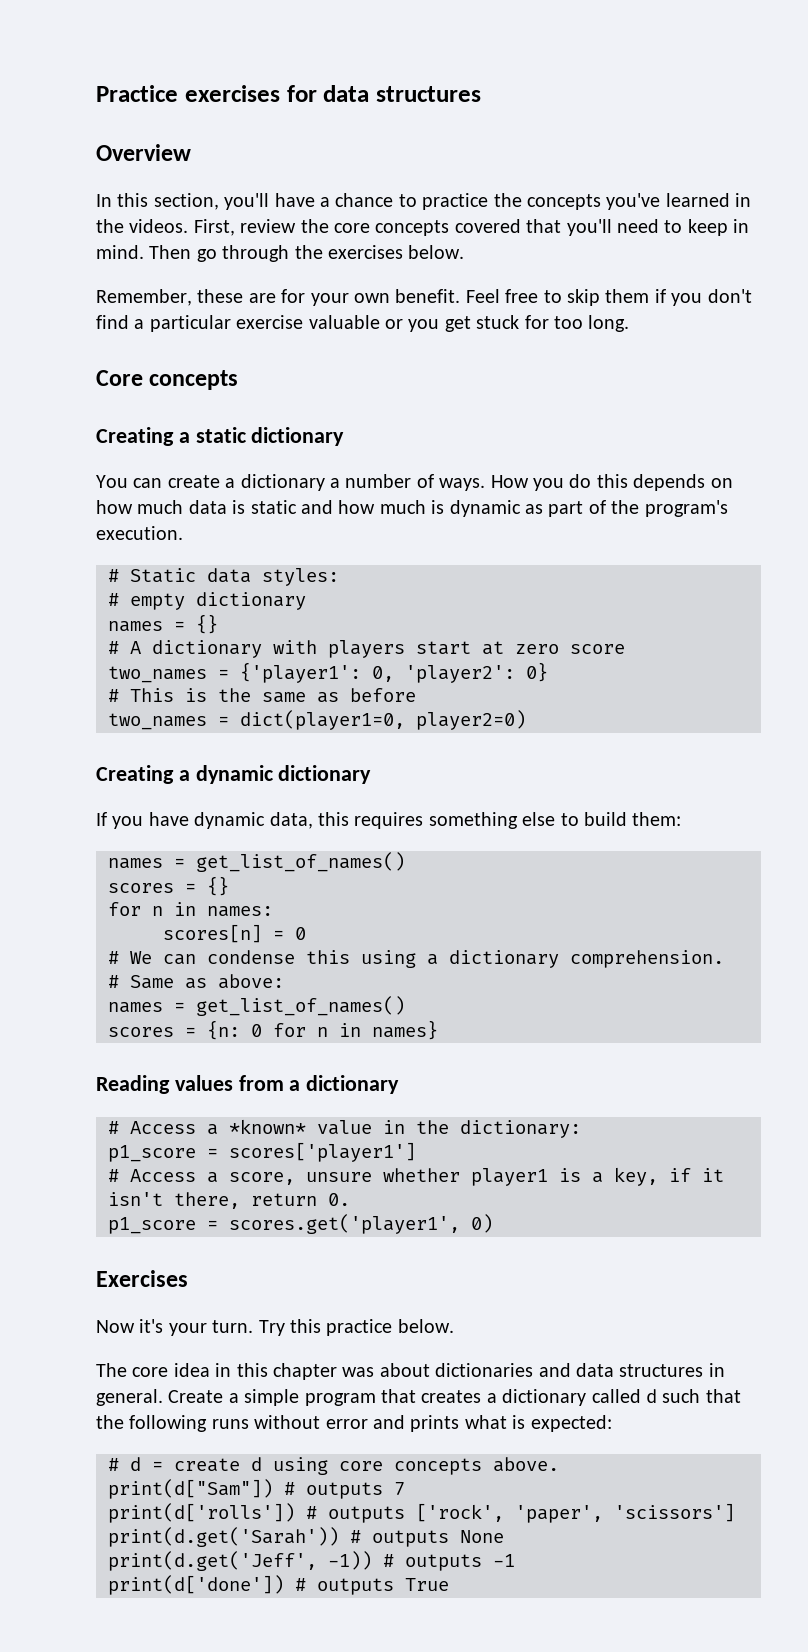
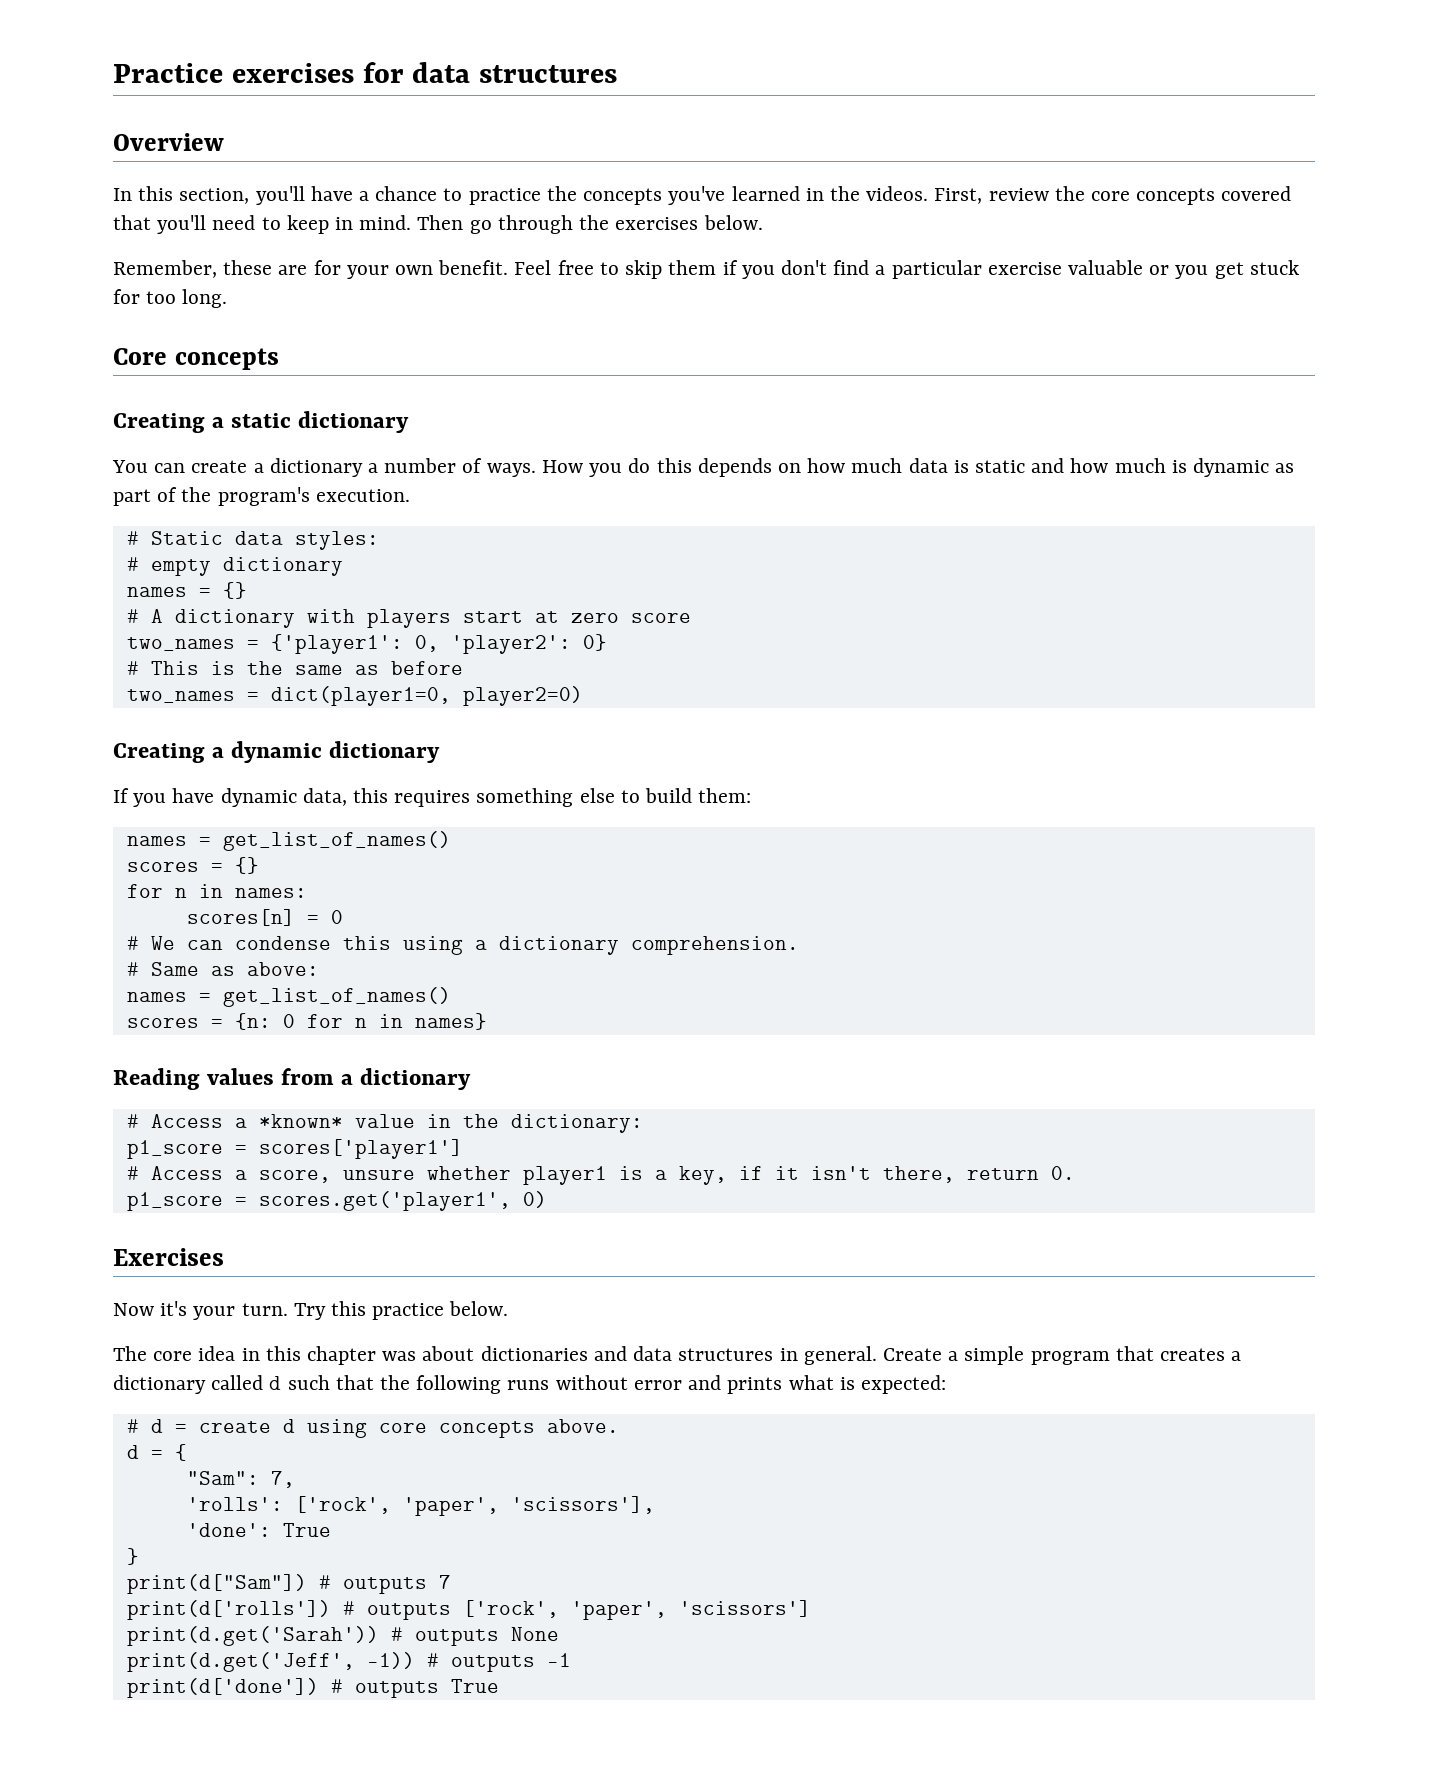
(559, 1464) none -> [126,1444,187,1461] [186,1471,295,1488] [186,1496,655,1516] [186,1523,331,1537] [126,1548,139,1565] // d = { // "Sam": 7, // 'rolls': ['rock', 'paper', 'scissors'], // 'done': True // }

